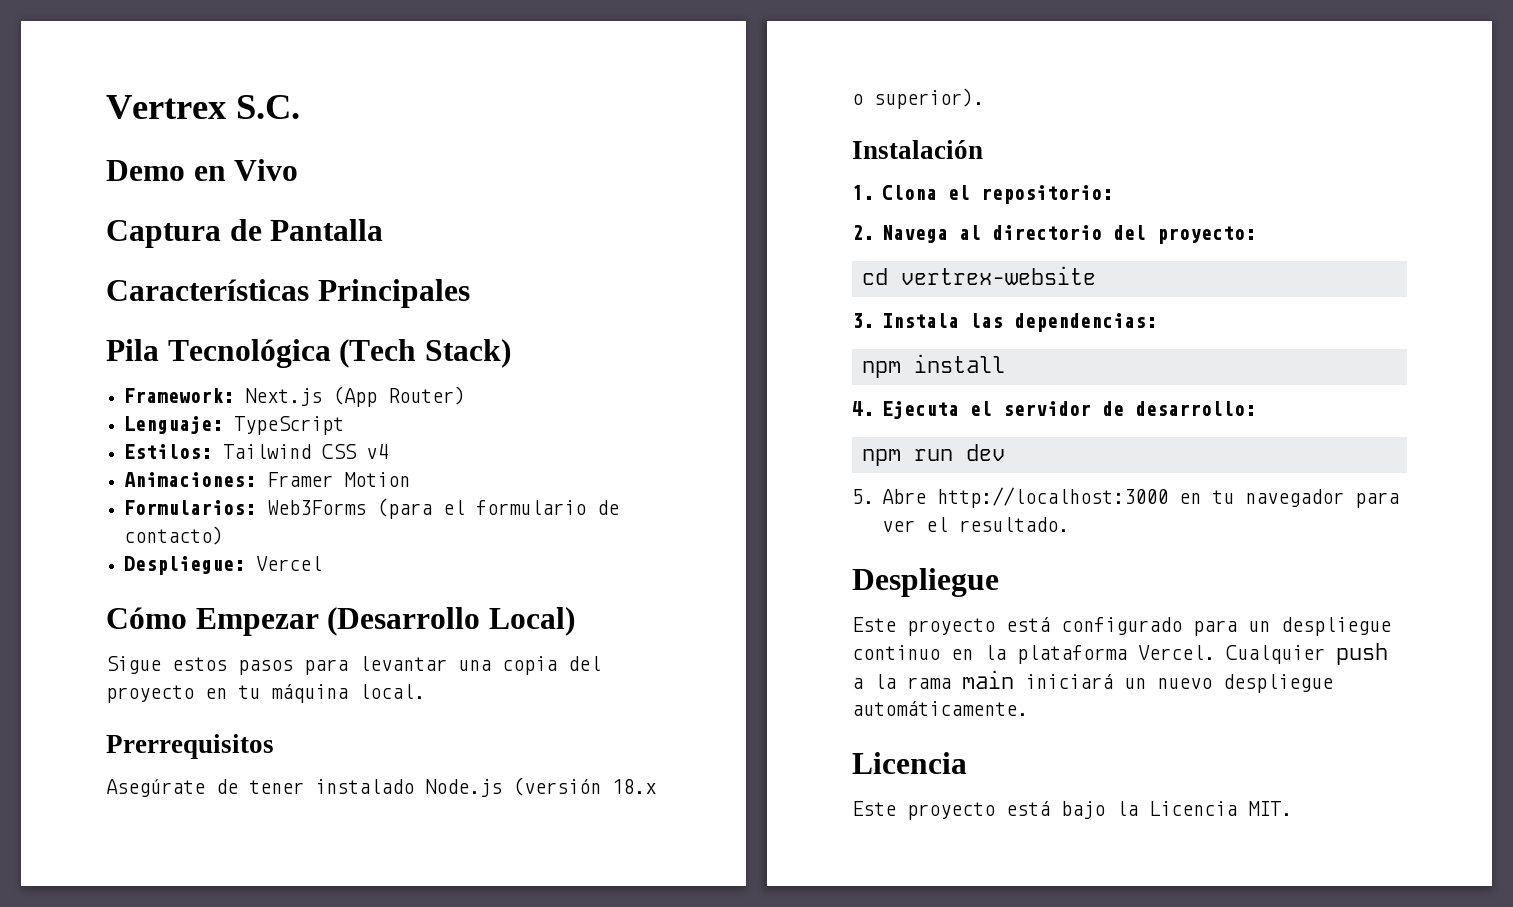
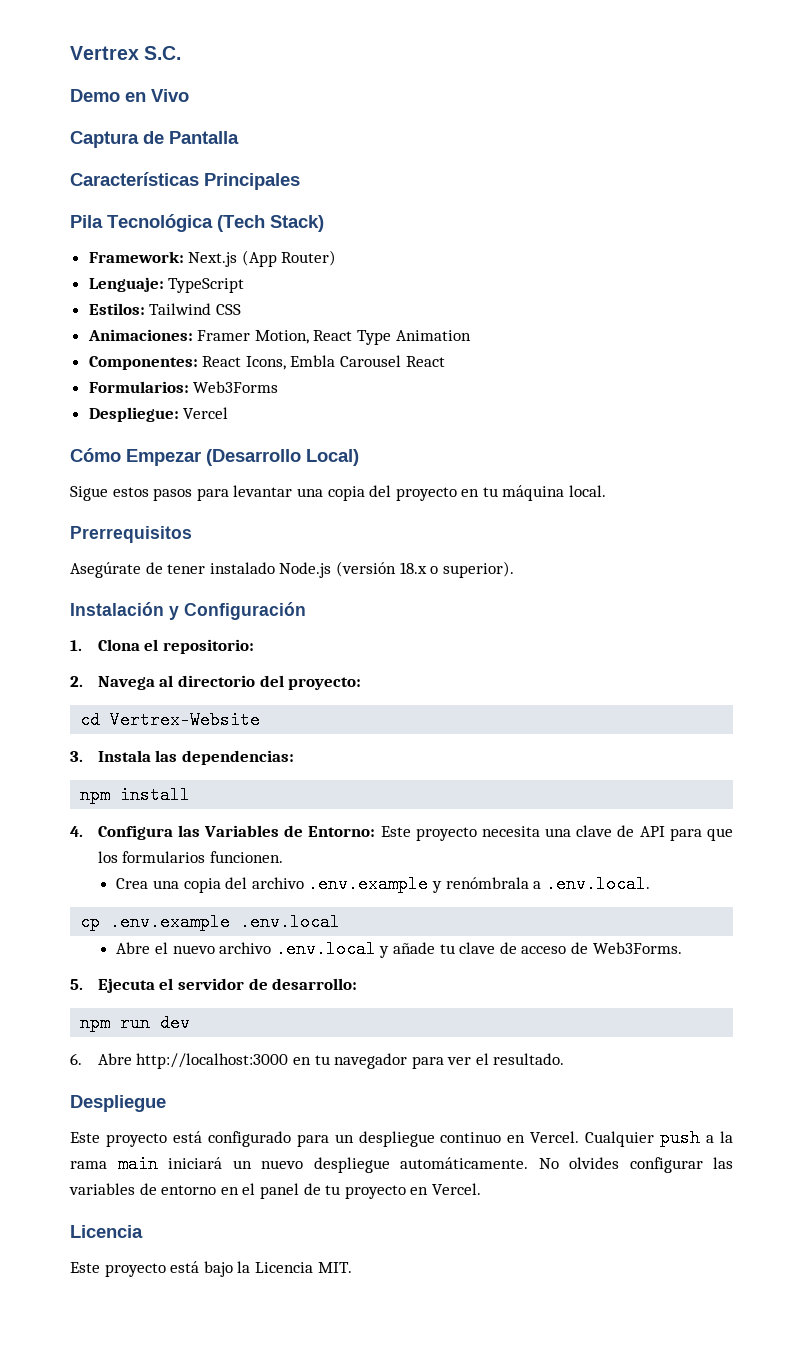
[366,444,389,459] v4 -> (241, 309) none
[344,472,411,487] [124,498,620,519] [124,526,224,545] Motion // Formularios: Web3Forms (para el formulario de contacto) -> [254,330,471,345] [88,355,445,370] [88,381,279,393] Motion, React Type Animation // Componentes: React Icons, Embla Carousel React // Formularios: Web3Forms
(983, 149) none -> [169,602,306,620] y Configuración
[900,266,1096,285] vertrex-website -> [110,711,261,729] Vertrex-Website
(874, 408) none -> [97,825,733,841] [97,851,283,863] [116,875,650,893] [80,913,341,931] [116,940,682,958] [70,979,83,990] Configura las Variables de Entorno: Este proyecto necesita una clave de API para que los formularios funcionen. // Crea una copia del archivo .env.example y renómbrala a .env.local. // cp .env.example .env.local // Abre el nuevo archivo .env.local y añade tu clave de acceso de Web3Forms. // 5.
[852,489,874,504] 5. -> [70,1053,82,1065] 6.
[984,645,1127,664] la plataforma -> (526, 1139) none
(1028, 708) none -> [538,1157,733,1173] [69,1183,481,1199] No olvides configurar las variables de entorno en el panel de tu proyecto en Vercel.

